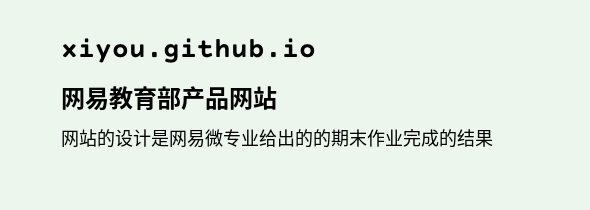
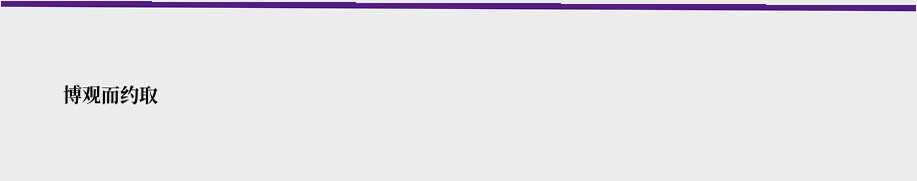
[61,38,316,63] [61,86,277,111] [61,129,493,148] xiyou.github.io // 网易教育部产品网站 // 网站的设计是网易微专业给出的的期末作业完成的结果 -> [62,84,159,105] 博观而约取

